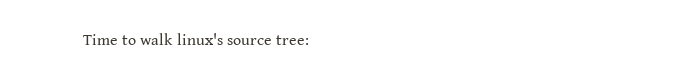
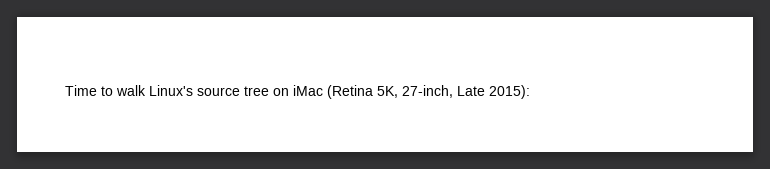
[176,33,309,45] linux's source tree: -> [149,85,530,99] Linux's source tree on iMac (Retina 5K, 27-inch, Late 2015):

